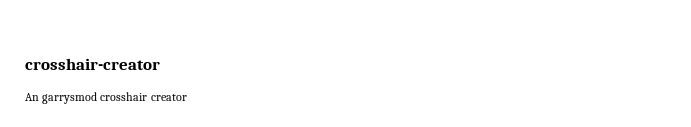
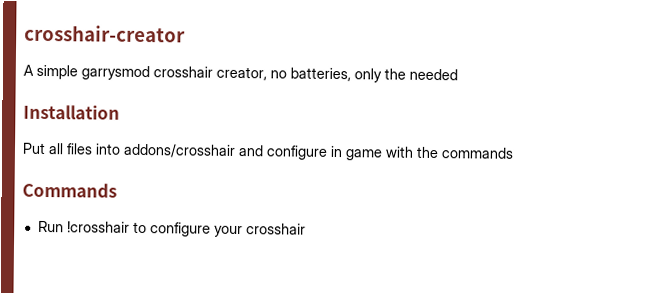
[25,92,187,104] An garrysmod crosshair creator -> [23,64,458,83] [23,104,120,120] [22,142,514,161] [22,182,117,198] [37,220,306,238] A simple garrysmod crosshair creator, no batteries, only the needed // Installation // Put all files into addons/crosshair and configure in game with the commands // Commands // Run !crosshair to configure your crosshair

